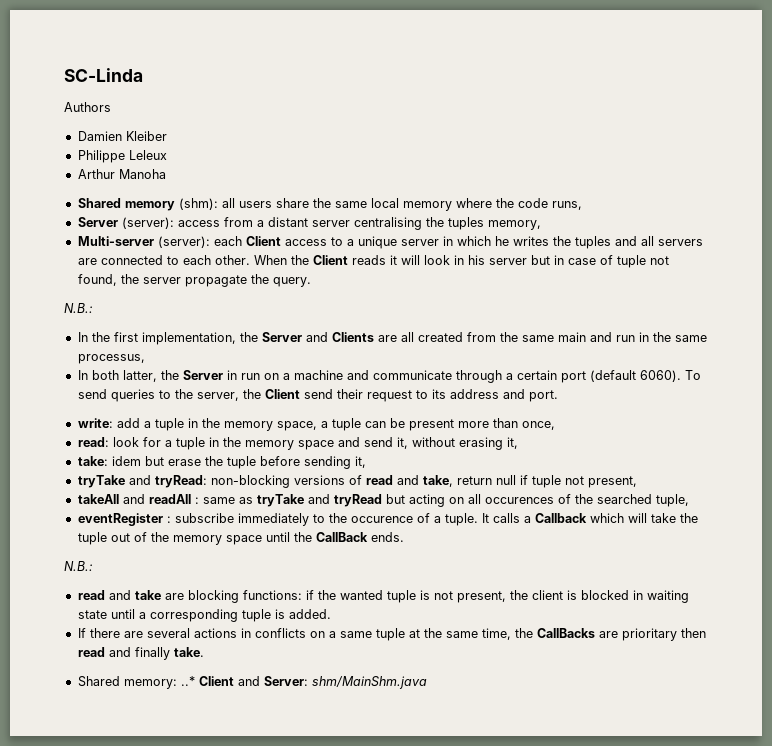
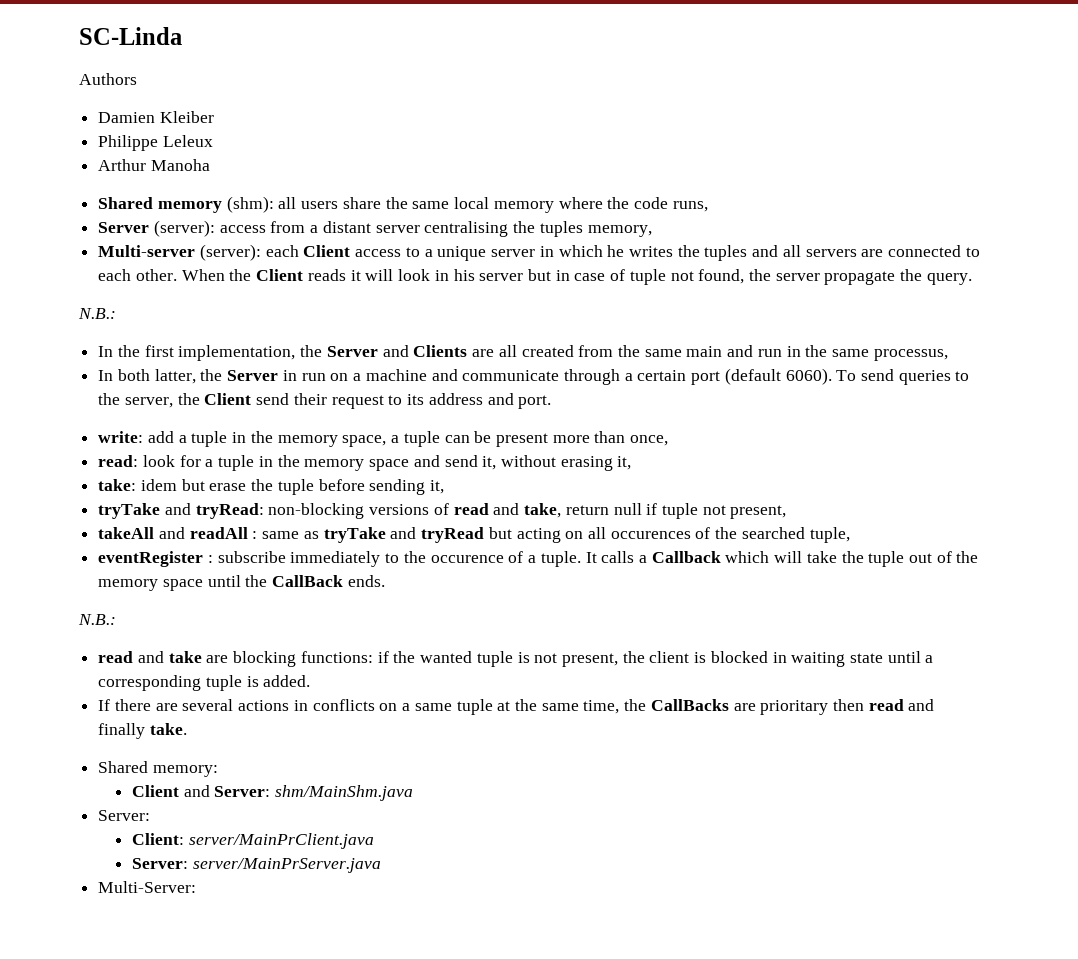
[180,676,195,686] ..* -> (218, 771) //
(427, 682) none -> [98,810,151,821] [131,833,374,849] [131,858,381,873] [98,881,197,893] // Server: // Client: server/MainPrClient.java // Server: server/MainPrServer.java // Multi-Server:

